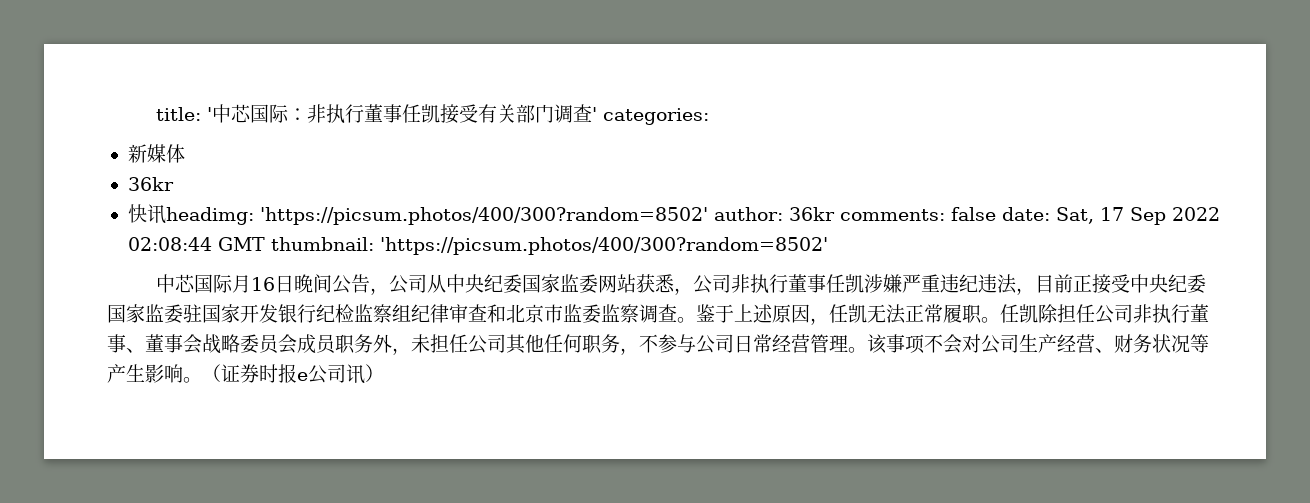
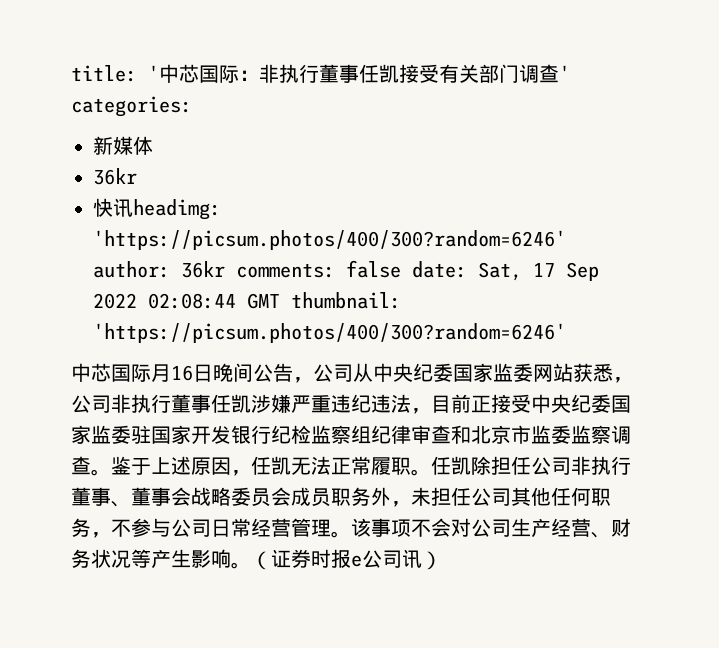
[259,207,708,225] 'https://picsum.photos/400/300?random=8502' -> [93,230,566,250] 'https://picsum.photos/400/300?random=6246'
[379,237,828,255] 'https://picsum.photos/400/300?random=8502' -> [93,323,566,343] 'https://picsum.photos/400/300?random=6246'

